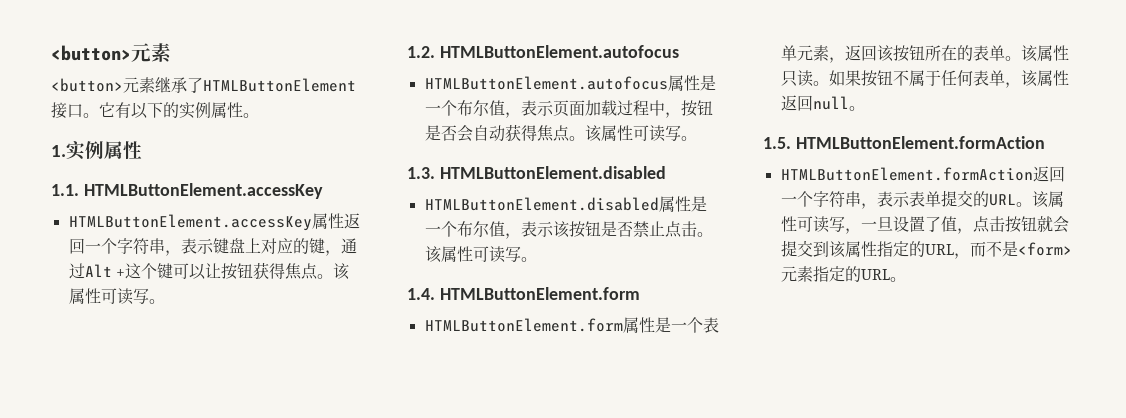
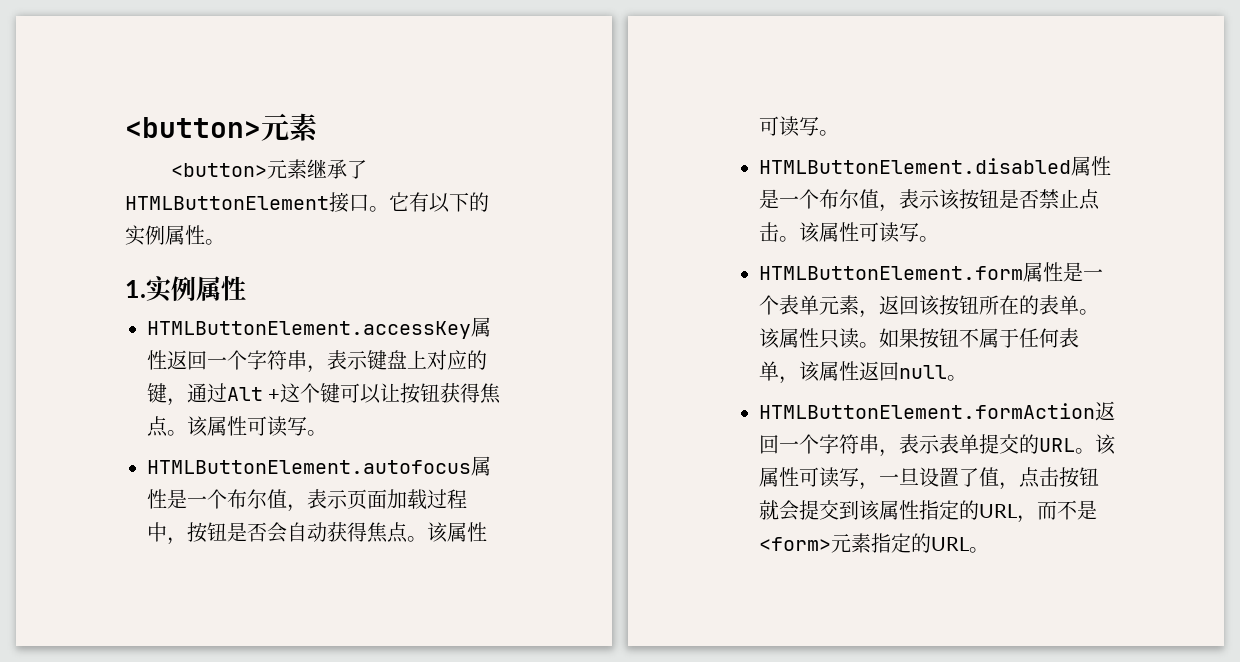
[51,183,323,199] // 1.1. HTMLButtonElement.accessKey -> (246, 288) none
[407,45,679,58] // 1.2. HTMLButtonElement.autofocus -> (327, 433) none
[407,166,666,179] // 1.3. HTMLButtonElement.disabled -> (839, 133) none
[407,287,640,300] // 1.4. HTMLButtonElement.form -> (939, 239) none
[763,136,1045,149] // 1.5. HTMLButtonElement.formAction -> (967, 378) none

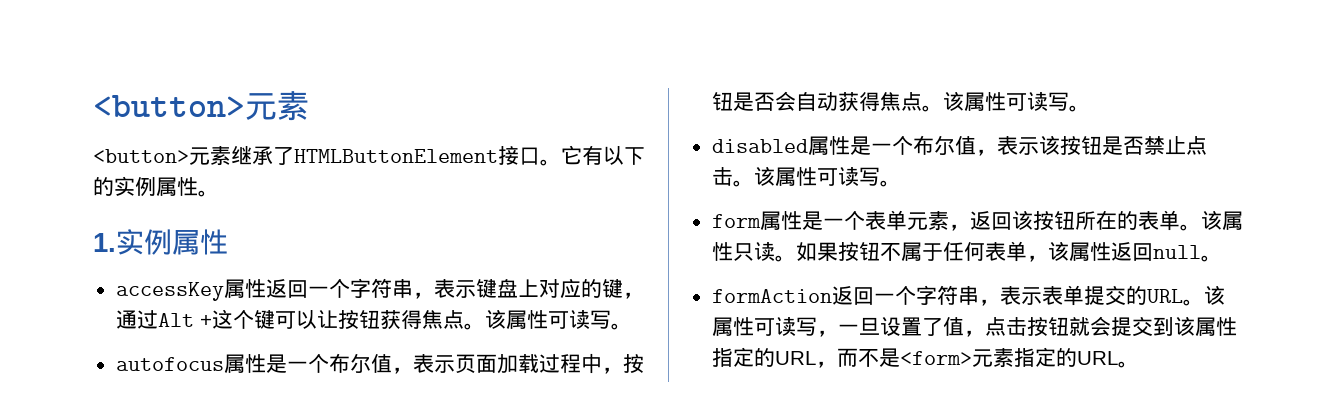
[147,321,471,339] HTMLButtonElement.accessKey -> [115,282,224,301] accessKey
[147,460,471,474] HTMLButtonElement.autofocus -> [115,357,224,371] autofocus
[759,158,1071,174] HTMLButtonElement.disabled -> [711,139,808,153] disabled
[759,266,1023,280] HTMLButtonElement.form -> [711,214,761,228] form
[759,403,1095,419] HTMLButtonElement.formAction -> [711,289,832,303] formAction

